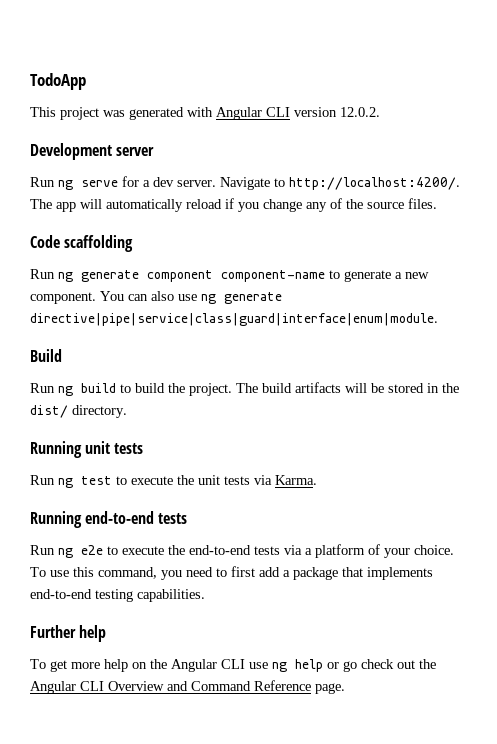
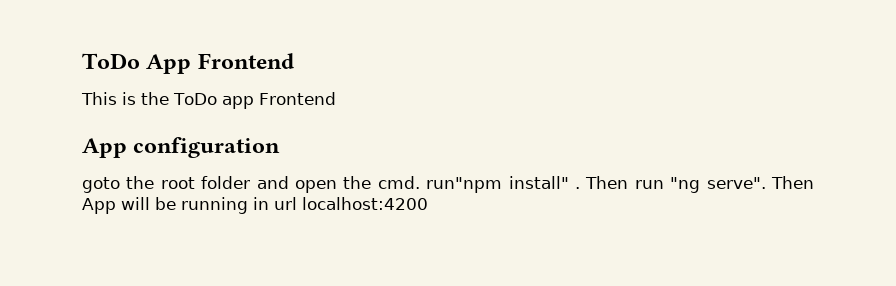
[30,73,86,90] [30,107,380,120] [30,143,155,160] [30,176,460,190] [30,198,437,212] [30,235,134,252] [30,269,429,282] [30,291,282,304] [30,313,438,326] [30,349,62,362] [30,382,459,396] [30,405,127,418] [30,441,144,458] [30,475,317,488] [30,511,188,528] [30,544,454,558] [30,566,433,580] [30,589,205,602] [30,625,107,642] [30,659,436,672] [30,680,345,694] TodoApp // This project was generated with Angular CLI version 12.0.2. // Development server // Run ng serve for a dev server. Navigate to http://localhost:4200/. The app will automatically reload if you change any of the source files. // Code scaffolding // Run ng generate component component-name to generate a new component. You can also use ng generate directive|pipe|service|class|guard|interface|enum|module. // Build // Run ng build to build the project. The build artifacts will be stored in the dist/ directory. // Running unit tests // Run ng test to execute the unit tests via Karma. // Running end-to-end tests // Run ng e2e to execute the end-to-end tests via a platform of your choice. To use this command, you need to first add a package that implements end-to-end testing capabilities. // Further help // To get more help on the Angular CLI use ng help or go check out the Angular CLI Overview and Command Reference page. -> [82,53,294,74] [81,92,336,109] [82,137,281,158] [82,176,814,193] [82,197,428,214] ToDo App Frontend // This is the ToDo app Frontend // App configuration // goto the root folder and open the cmd. run"npm install" . Then run "ng serve". Then App will be running in url localhost:4200

